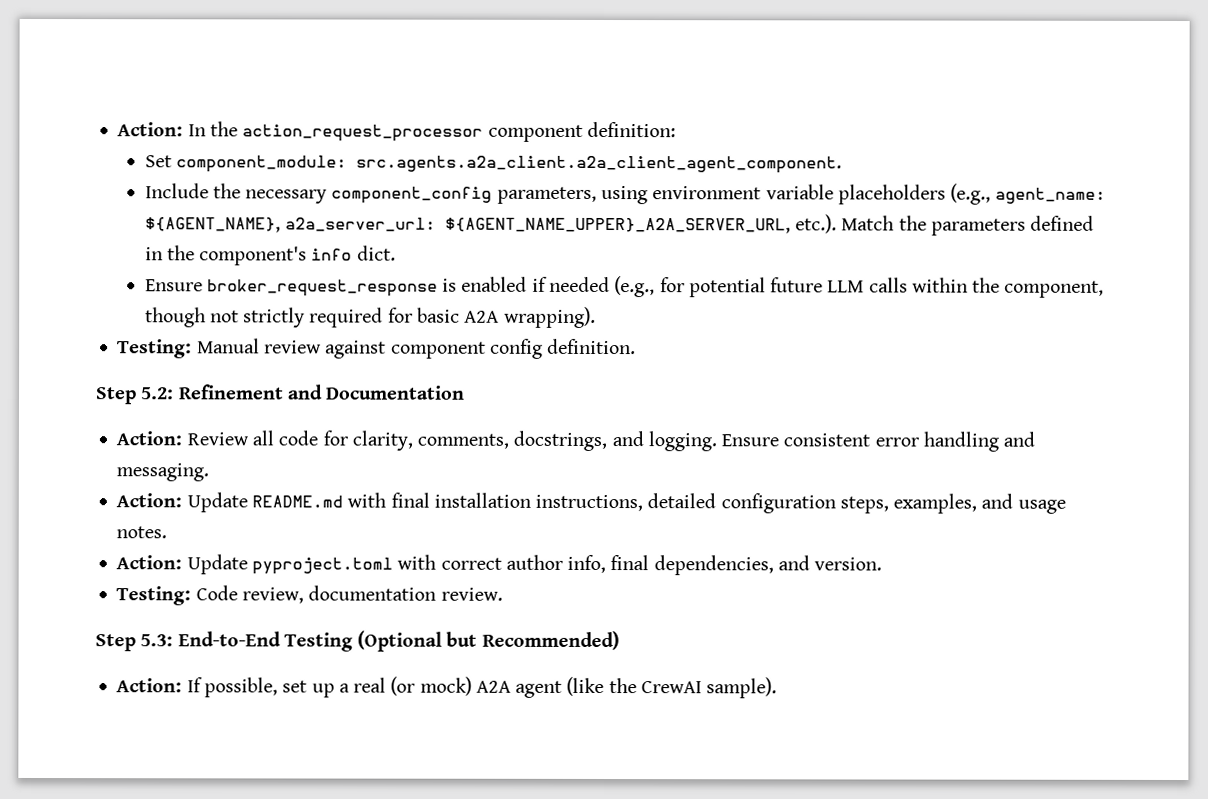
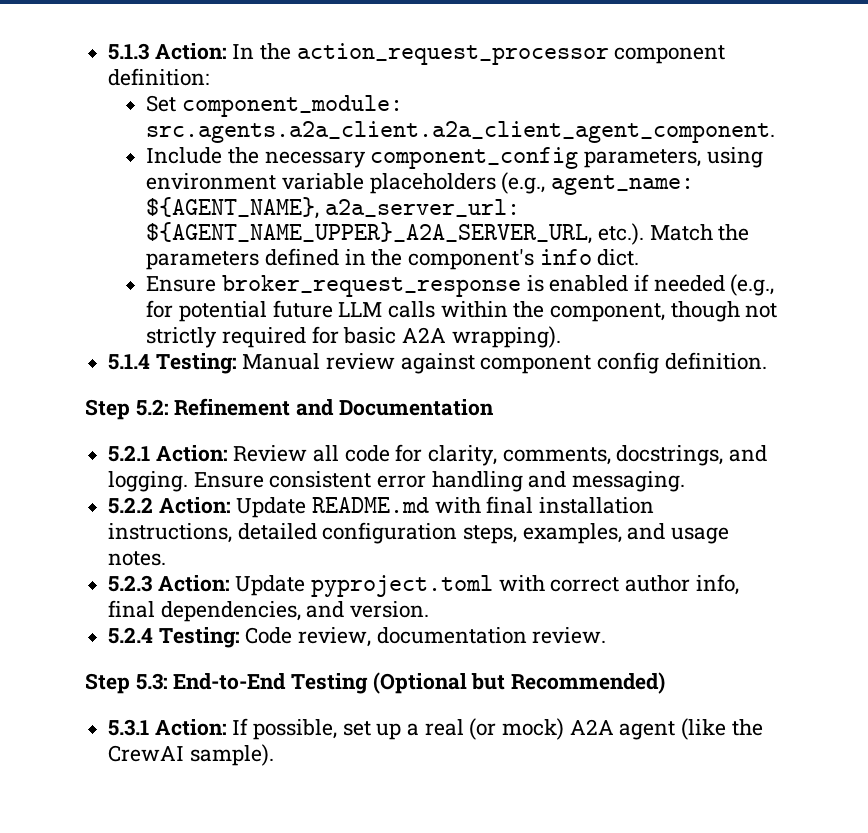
(117, 129) none -> [108,43,150,60] 5.1.3
(596, 317) none -> [108,354,151,370] 5.1.4
(466, 392) none -> [108,445,151,462] 5.2.1
(210, 472) none -> [108,497,154,514] 5.2.2
(168, 532) none -> [108,575,153,592] 5.2.3
(883, 564) none -> [108,627,154,644] 5.2.4
(620, 640) none -> [108,719,150,736] 5.3.1

